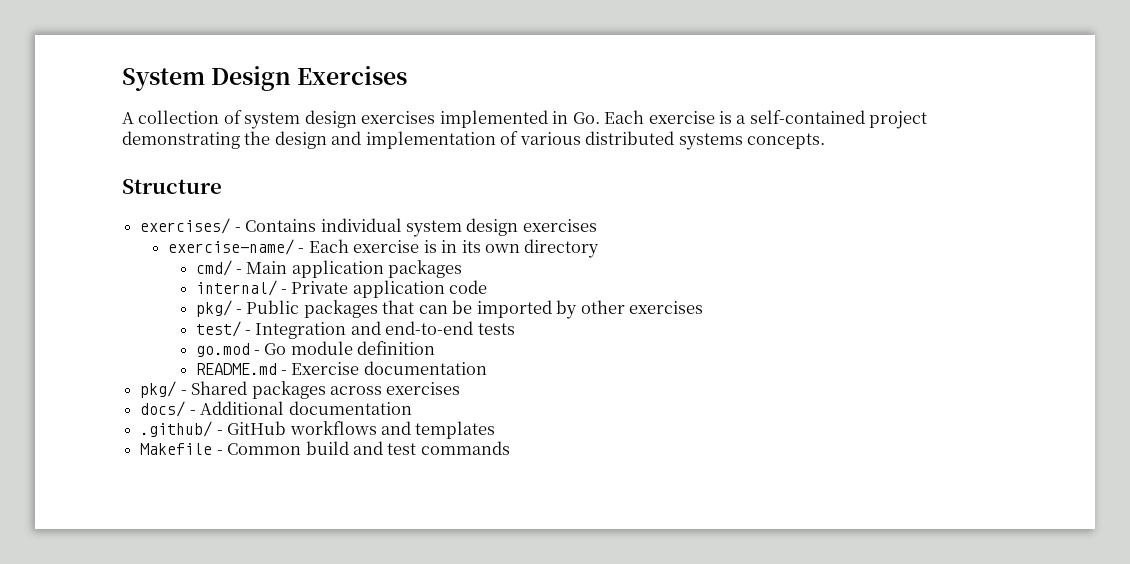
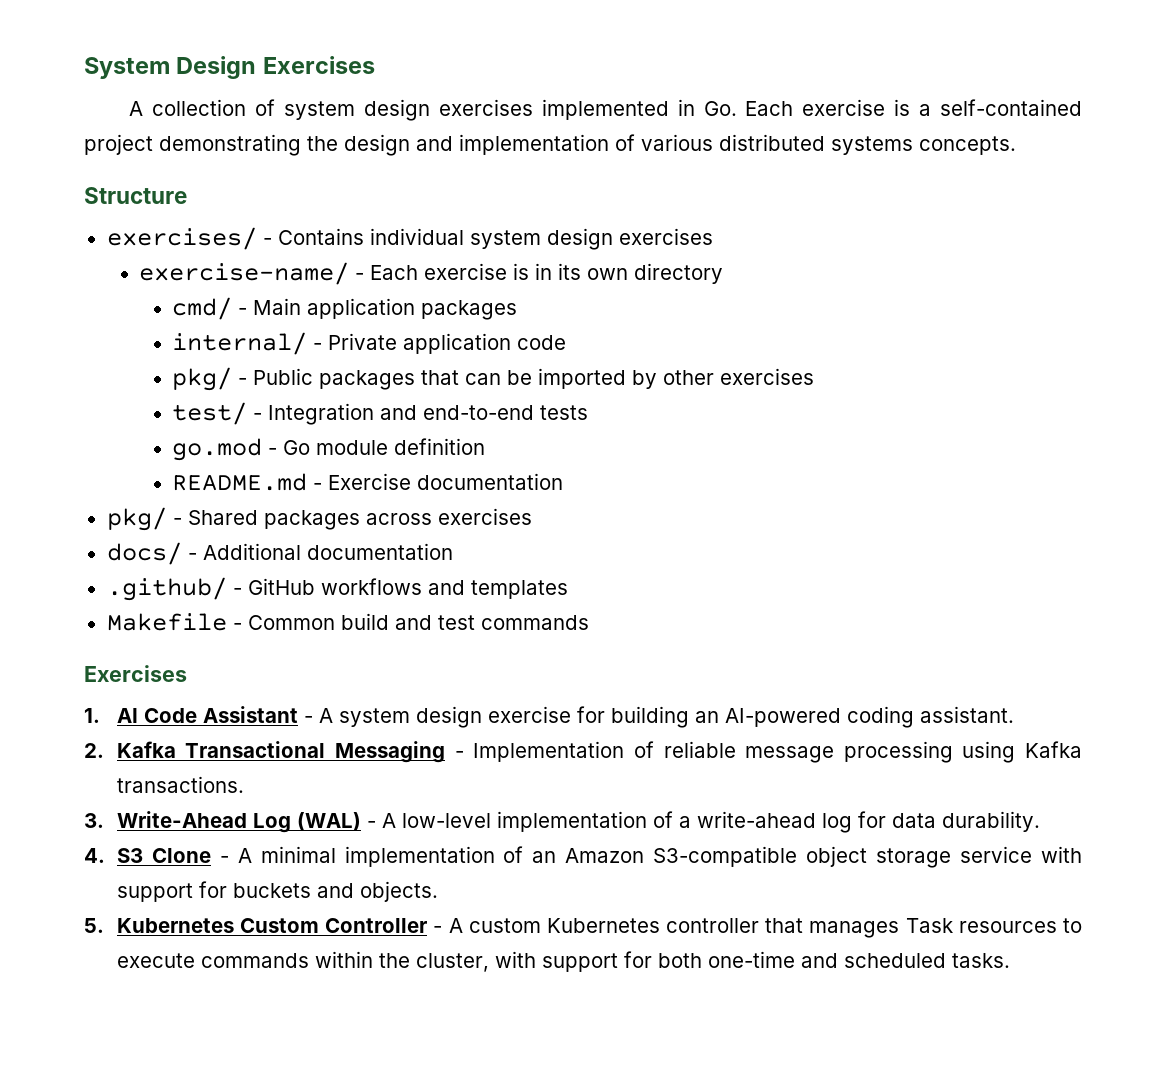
(510, 448) none -> [84,665,187,682] [84,706,1014,728] [84,741,1082,763] [116,776,244,793] [84,811,1040,833] [84,846,1082,868] [116,881,438,902] [84,918,1082,938] [116,951,1010,972] // Exercises // 1. AI Code Assistant - A system design exercise for building an AI-powered coding assistant. // 2. Kafka Transactional Messaging - Implementation of reliable message processing using Kafka transactions. // 3. Write-Ahead Log (WAL) - A low-level implementation of a write-ahead log for data durability. // 4. S3 Clone - A minimal implementation of an Amazon S3-compatible object storage service with support for buckets and objects. // 5. Kubernetes Custom Controller - A custom Kubernetes controller that manages Task resources to execute commands within the cluster, with support for both one-time and scheduled tasks.

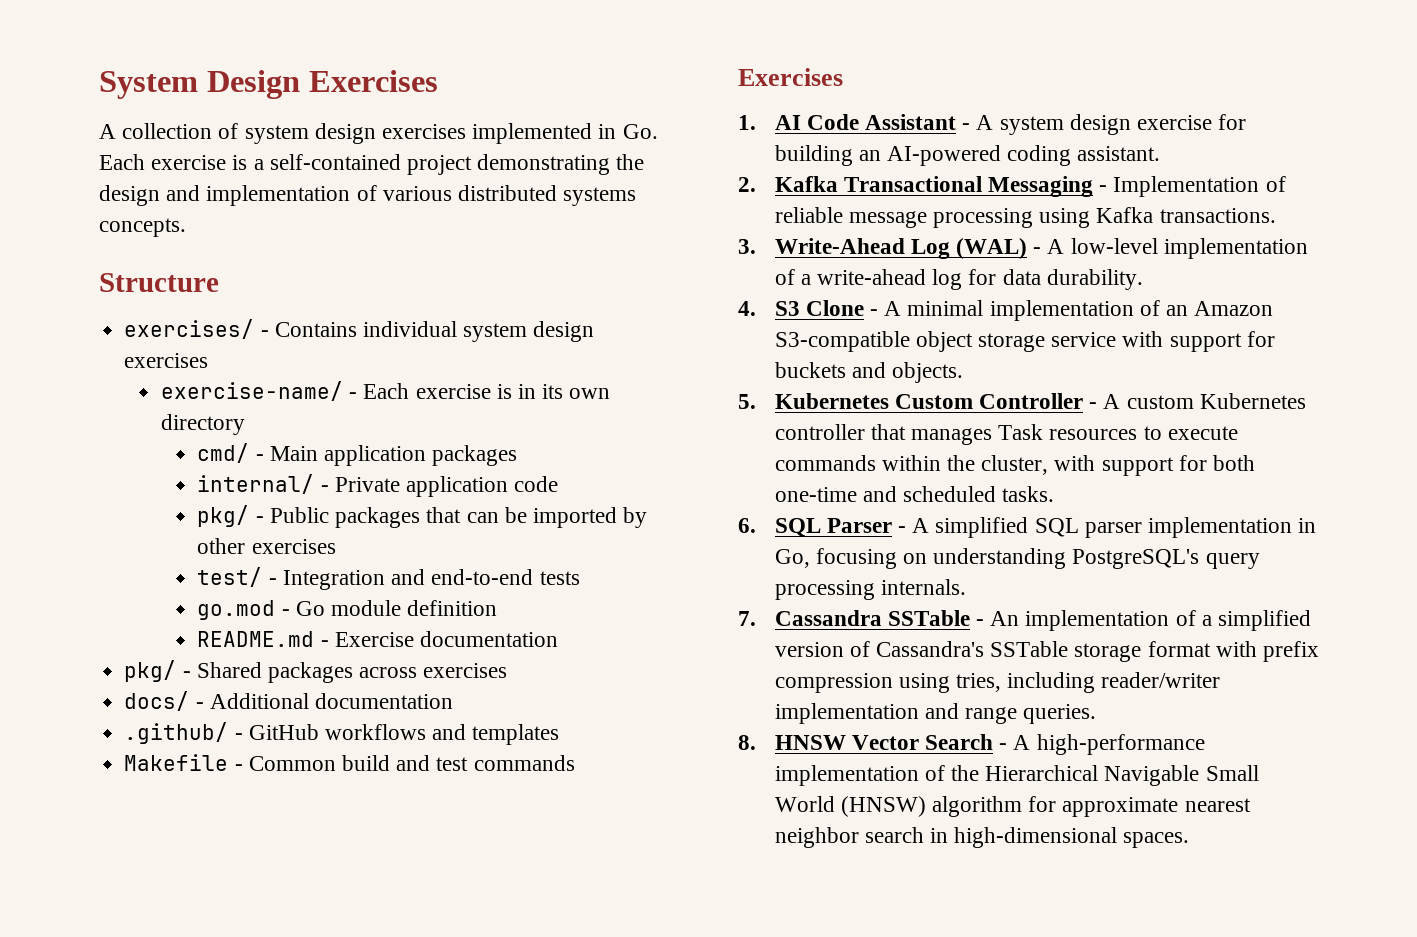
(1010, 960) none -> [738,517,1317,538] [774,548,1260,569] [774,579,966,600] [738,610,1312,631] [774,641,1320,662] [774,672,1221,693] [774,703,1097,724] [738,734,1205,755] [774,765,1259,786] [774,796,1251,817] [774,827,1190,848] // 6. SQL Parser - A simplified SQL parser implementation in Go, focusing on understanding PostgreSQL's query processing internals. // 7. Cassandra SSTable - An implementation of a simplified version of Cassandra's SSTable storage format with prefix compression using tries, including reader/writer implementation and range queries. // 8. HNSW Vector Search - A high-performance implementation of the Hierarchical Navigable Small World (HNSW) algorithm for approximate nearest neighbor search in high-dimensional spaces.

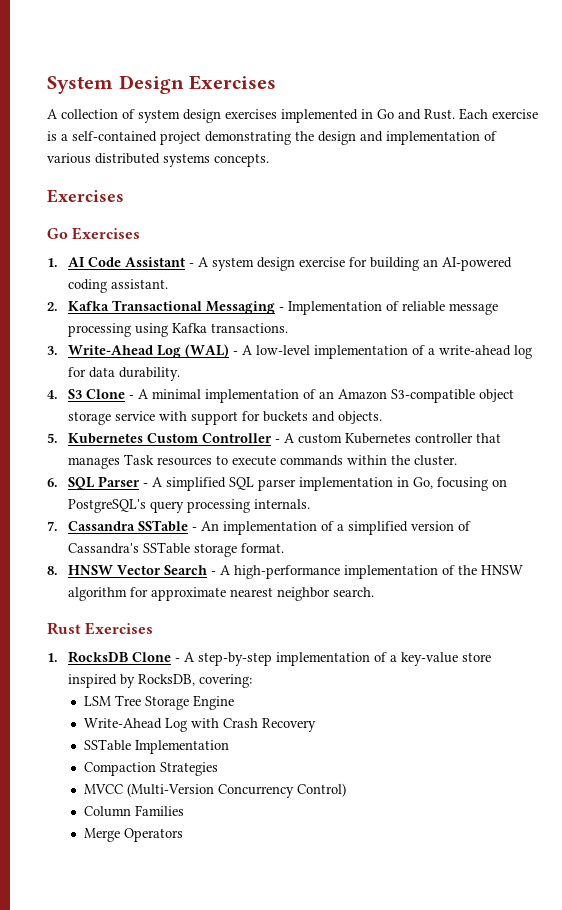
[622,124,658,139] Go. -> [377,109,455,120] Go and Rust.
[99,273,219,292] [124,319,595,342] [124,353,209,368] [160,381,611,401] [160,414,245,435] [197,443,518,466] [197,474,559,497] [197,505,648,528] [197,538,336,554] [197,567,580,590] [197,600,498,620] [197,631,559,647] [124,660,508,683] [124,691,453,711] [124,722,560,745] [124,754,575,771] Structure // exercises/ - Contains individual system design exercises // exercise-name/ - Each exercise is in its own directory // cmd/ - Main application packages // internal/ - Private application code // pkg/ - Public packages that can be imported by other exercises // test/ - Integration and end-to-end tests // go.mod - Go module definition // README.md - Exercise documentation // pkg/ - Shared packages across exercises // docs/ - Additional documentation // .github/ - GitHub workflows and templates // Makefile - Common build and test commands // -> [47,189,124,203] [47,228,68,239] Exercises // Go
[981,455,1256,476] [774,486,1055,502] cluster, with support for both one-time and scheduled tasks. -> [413,455,457,466] cluster.
[933,548,1067,569] understanding -> (507, 483) none
[1147,641,1320,662] [774,672,1221,693] [774,703,1097,724] format with prefix compression using tries, including reader/writer implementation and range queries. -> [240,543,284,553] format.
[985,765,1259,786] [774,796,926,817] Hierarchical Navigable Small World (HNSW) -> [480,565,523,575] HNSW
[864,827,1190,848] search in high-dimensional spaces. -> [332,587,374,597] [47,622,154,635] [47,651,491,666] [67,674,252,688] [83,695,234,710] [83,718,316,732] [83,739,229,754] [83,762,218,776] [83,783,346,798] [83,805,184,817] [83,828,183,842] search. // Rust Exercises // 1. RocksDB Clone - A step-by-step implementation of a key-value store inspired by RocksDB, covering: // LSM Tree Storage Engine // Write-Ahead Log with Crash Recovery // SSTable Implementation // Compaction Strategies // MVCC (Multi-Version Concurrency Control) // Column Families // Merge Operators

